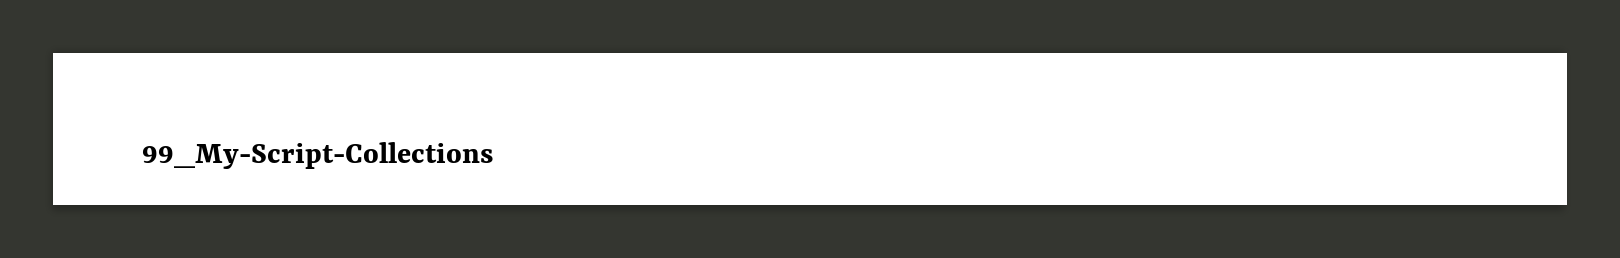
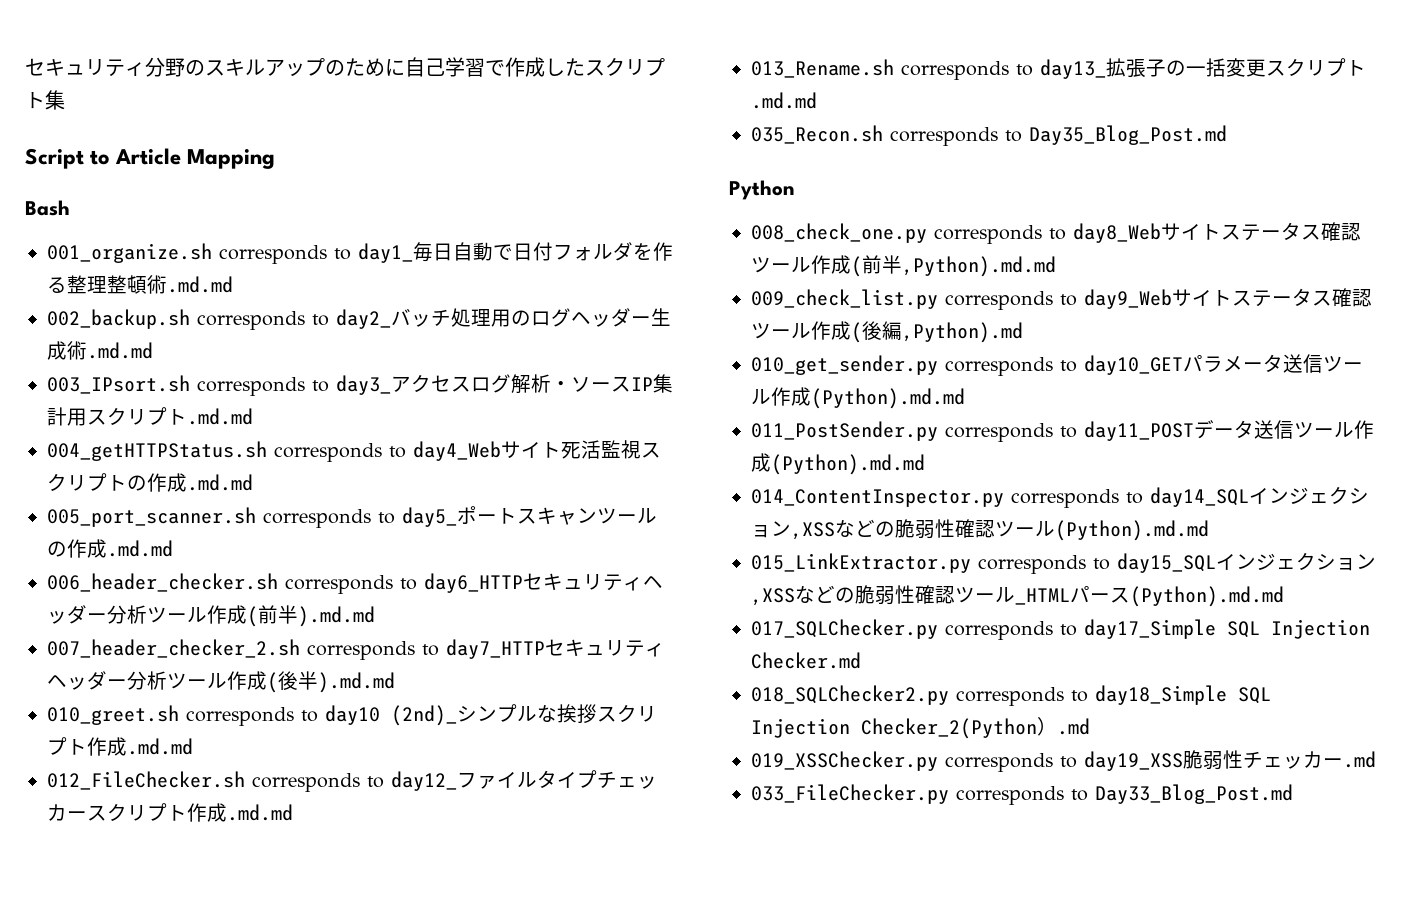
[142,142,493,169] 99_My-Script-Collections -> [25,57,665,77] [25,90,65,110] [25,148,276,169] [25,200,70,216] [47,242,673,264] [47,275,233,294] [47,308,671,330] [47,341,153,360] [47,374,673,396] [47,407,253,426] [47,440,661,462] [47,473,253,492] [47,506,657,528] [47,539,173,558] [47,573,663,594] [47,605,375,627] [47,639,665,660] [47,671,395,693] [47,704,657,726] [47,737,193,756] [47,770,657,792] [47,803,293,822] [751,58,1366,80] [751,92,817,109] [751,125,1227,146] [729,180,795,200] [751,222,1361,244] [751,255,1056,277] [751,288,1372,310] [751,321,1023,343] [751,354,1363,376] [751,387,965,409] [751,420,1374,442] [751,453,925,475] [751,486,1369,508] [751,519,1209,541] [751,552,1376,574] [751,585,1284,607] [751,619,1370,640] [751,652,861,669] [751,685,1271,706] [751,717,1090,739] [751,750,1376,772] [751,784,1293,805] セキュリティ分野のスキルアップのために自己学習で作成したスクリプト集 // Script to Article Mapping // Bash // 001_organize.sh corresponds to day1_毎日自動で日付フォルダを作る整理整頓術.md.md // 002_backup.sh corresponds to day2_バッチ処理用のログヘッダー生成術.md.md // 003_IPsort.sh corresponds to day3_アクセスログ解析・ソースIP集計用スクリプト.md.md // 004_getHTTPStatus.sh corresponds to day4_Webサイト死活監視スクリプトの作成.md.md // 005_port_scanner.sh corresponds to day5_ポートスキャンツールの作成.md.md // 006_header_checker.sh corresponds to day6_HTTPセキュリティヘッダー分析ツール作成(前半).md.md // 007_header_checker_2.sh corresponds to day7_HTTPセキュリティヘッダー分析ツール作成(後半).md.md // 010_greet.sh corresponds to day10 (2nd)_シンプルな挨拶スクリプト作成.md.md // 012_FileChecker.sh corresponds to day12_ファイルタイプチェッカースクリプト作成.md.md // 013_Rename.sh corresponds to day13_拡張子の一括変更スクリプト.md.md // 035_Recon.sh corresponds to Day35_Blog_Post.md // Python // 008_check_one.py corresponds to day8_Webサイトステータス確認ツール作成(前半,Python).md.md // 009_check_list.py corresponds to day9_Webサイトステータス確認ツール作成(後編,Python).md // 010_get_sender.py corresponds to day10_GETパラメータ送信ツール作成(Python).md.md // 011_PostSender.py corresponds to day11_POSTデータ送信ツール作成(Python).md.md // 014_ContentInspector.py corresponds to day14_SQLインジェクション,XSSなどの脆弱性確認ツール(Python).md.md // 015_LinkExtractor.py corresponds to day15_SQLインジェクション,XSSなどの脆弱性確認ツール_HTMLパース(Python).md.md // 017_SQLChecker.py corresponds to day17_Simple SQL Injection Checker.md // 018_SQLChecker2.py corresponds to day18_Simple SQL Injection Checker_2(Python）.md // 019_XSSChecker.py corresponds to day19_XSS脆弱性チェッカー.md // 033_FileChecker.py corresponds to Day33_Blog_Post.md

